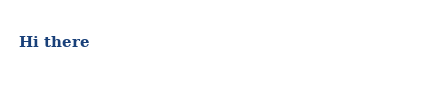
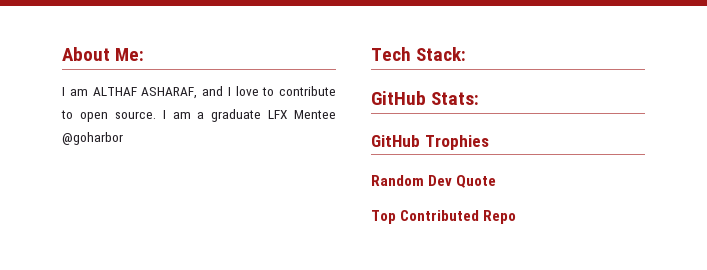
[19,36,90,47] Hi there -> [62,47,145,61] [62,86,336,99] [61,109,336,122] [62,132,123,145] [371,47,467,61] [371,91,480,105] [371,135,489,150] [371,175,497,188] [371,210,517,224] About Me: // I am ALTHAF ASHARAF, and I love to contribute to open source. I am a graduate LFX Mentee @goharbor // Tech Stack: // GitHub Stats: // GitHub Trophies // Random Dev Quote // Top Contributed Repo

